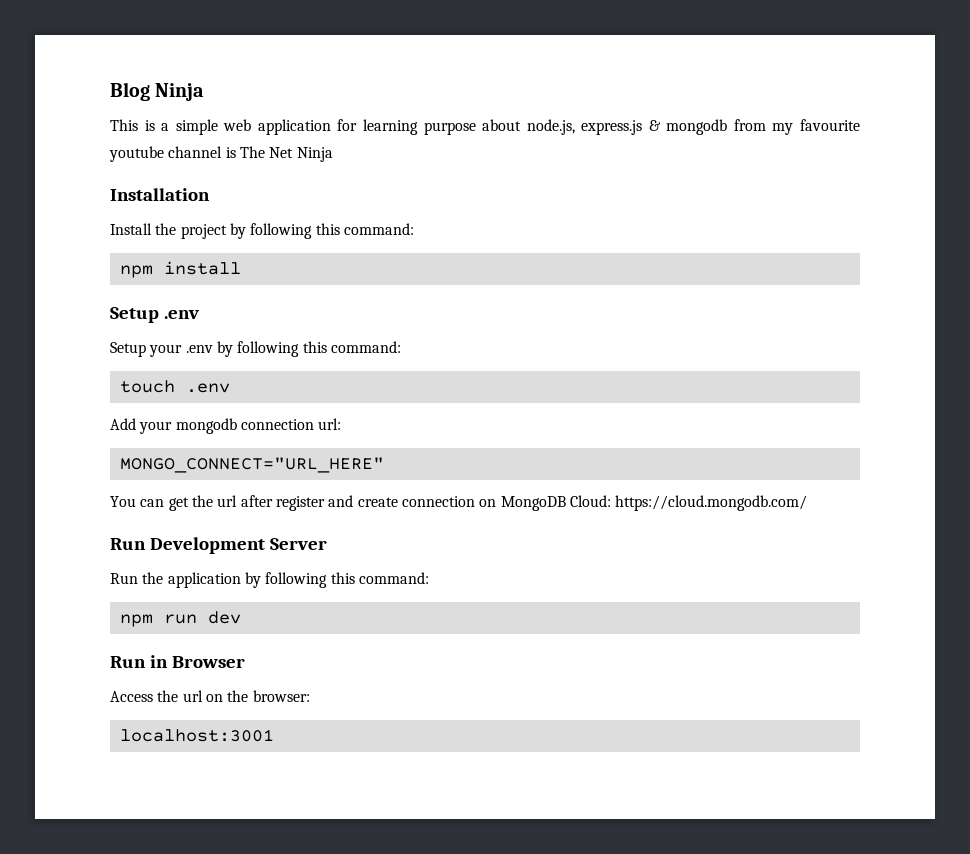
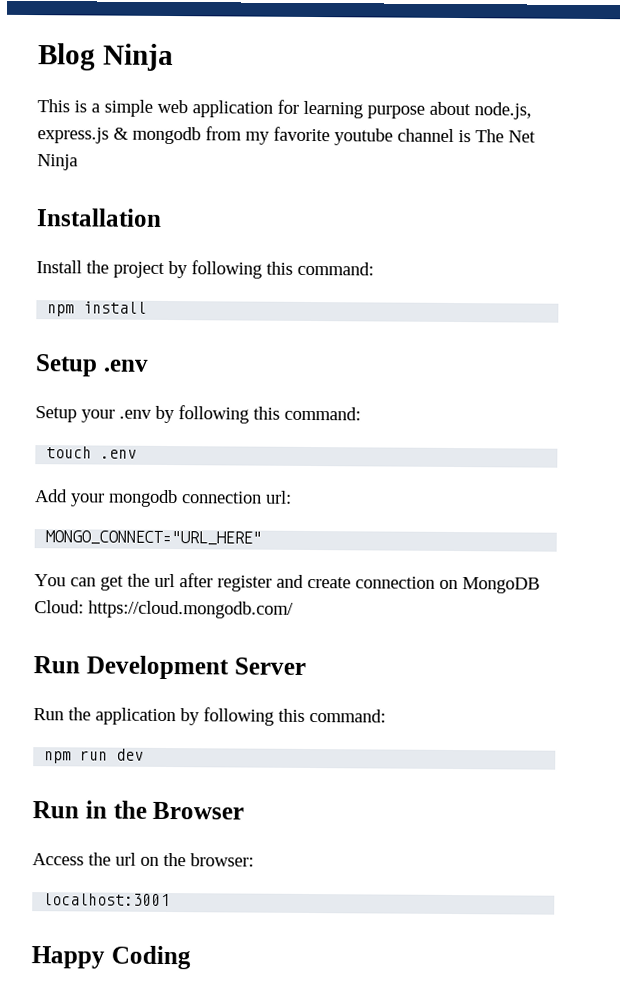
[800,119,860,131] favourite -> [273,126,330,142] favorite
(168, 661) none -> [112,800,147,819] the
(274, 735) none -> [31,945,191,970] // Happy Coding

